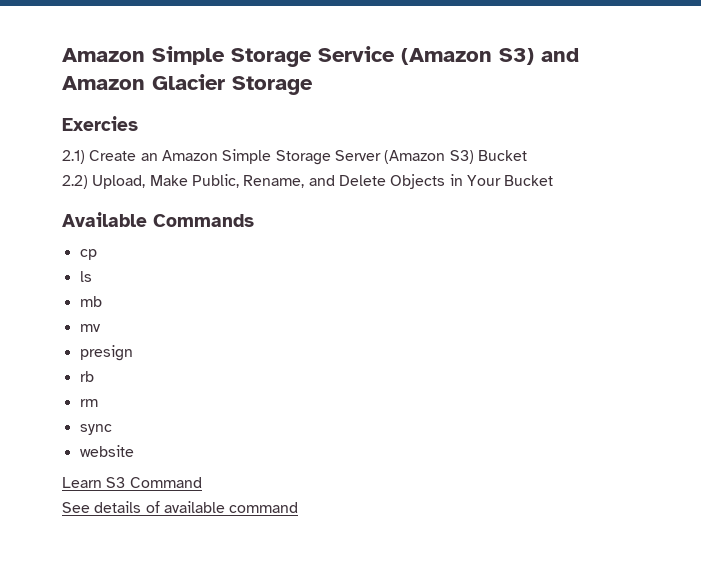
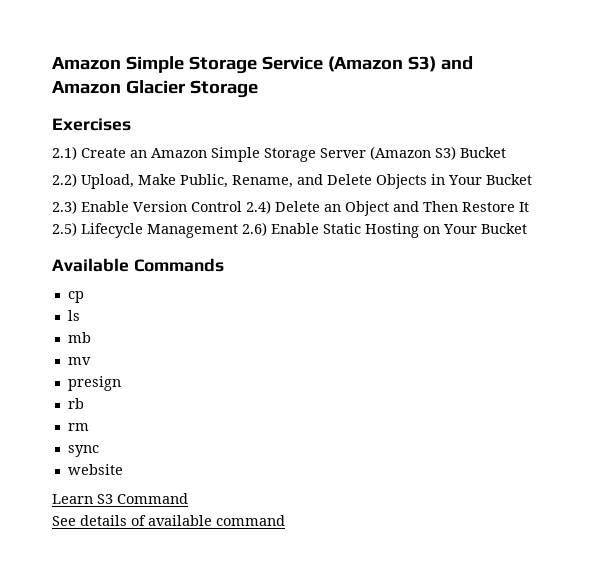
[62,116,138,131] Exercies -> [52,118,131,131] Exercises
(554, 180) none -> [52,200,529,216] [52,222,527,238] // 2.3) Enable Version Control 2.4) Delete an Object and Then Restore It 2.5) Lifecycle Management 2.6) Enable Static Hosting on Your Bucket

